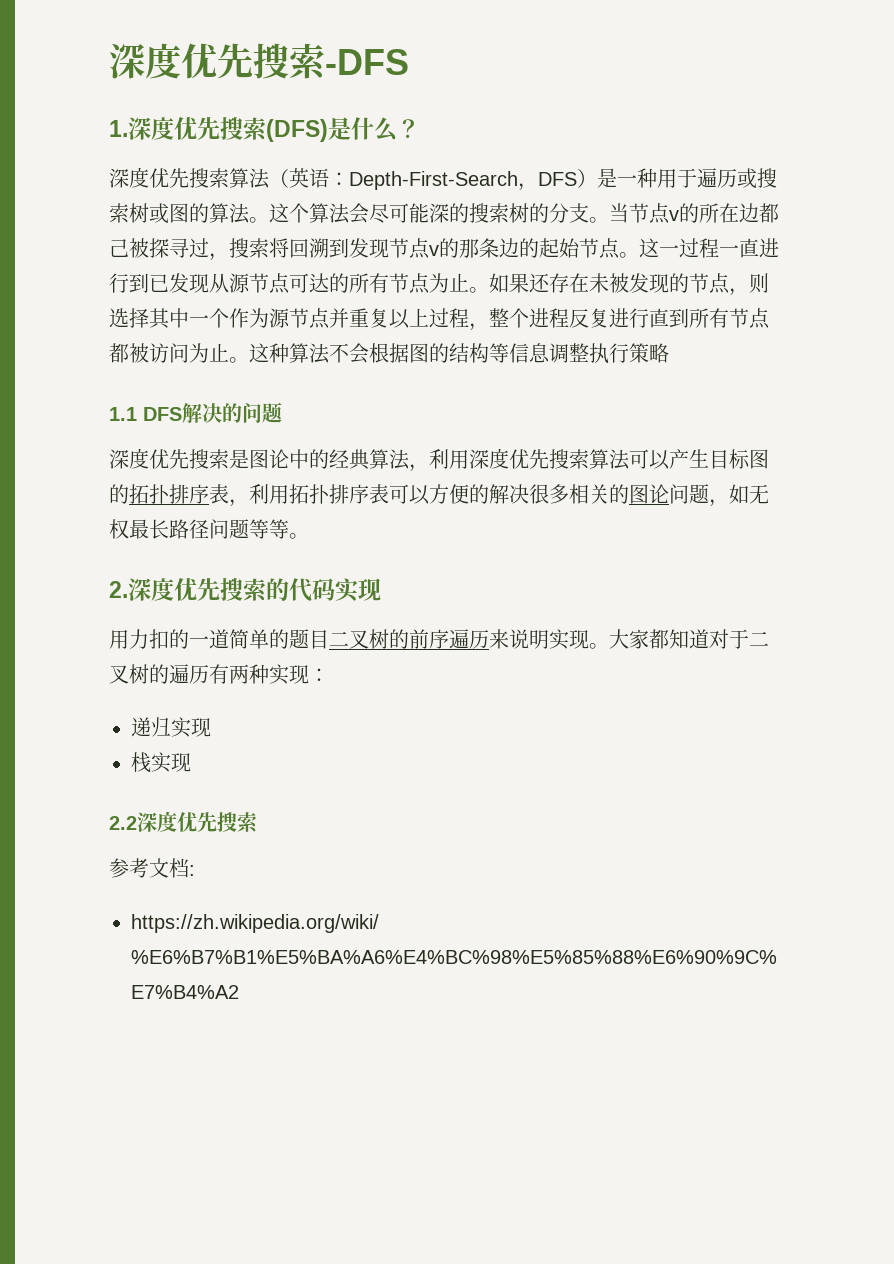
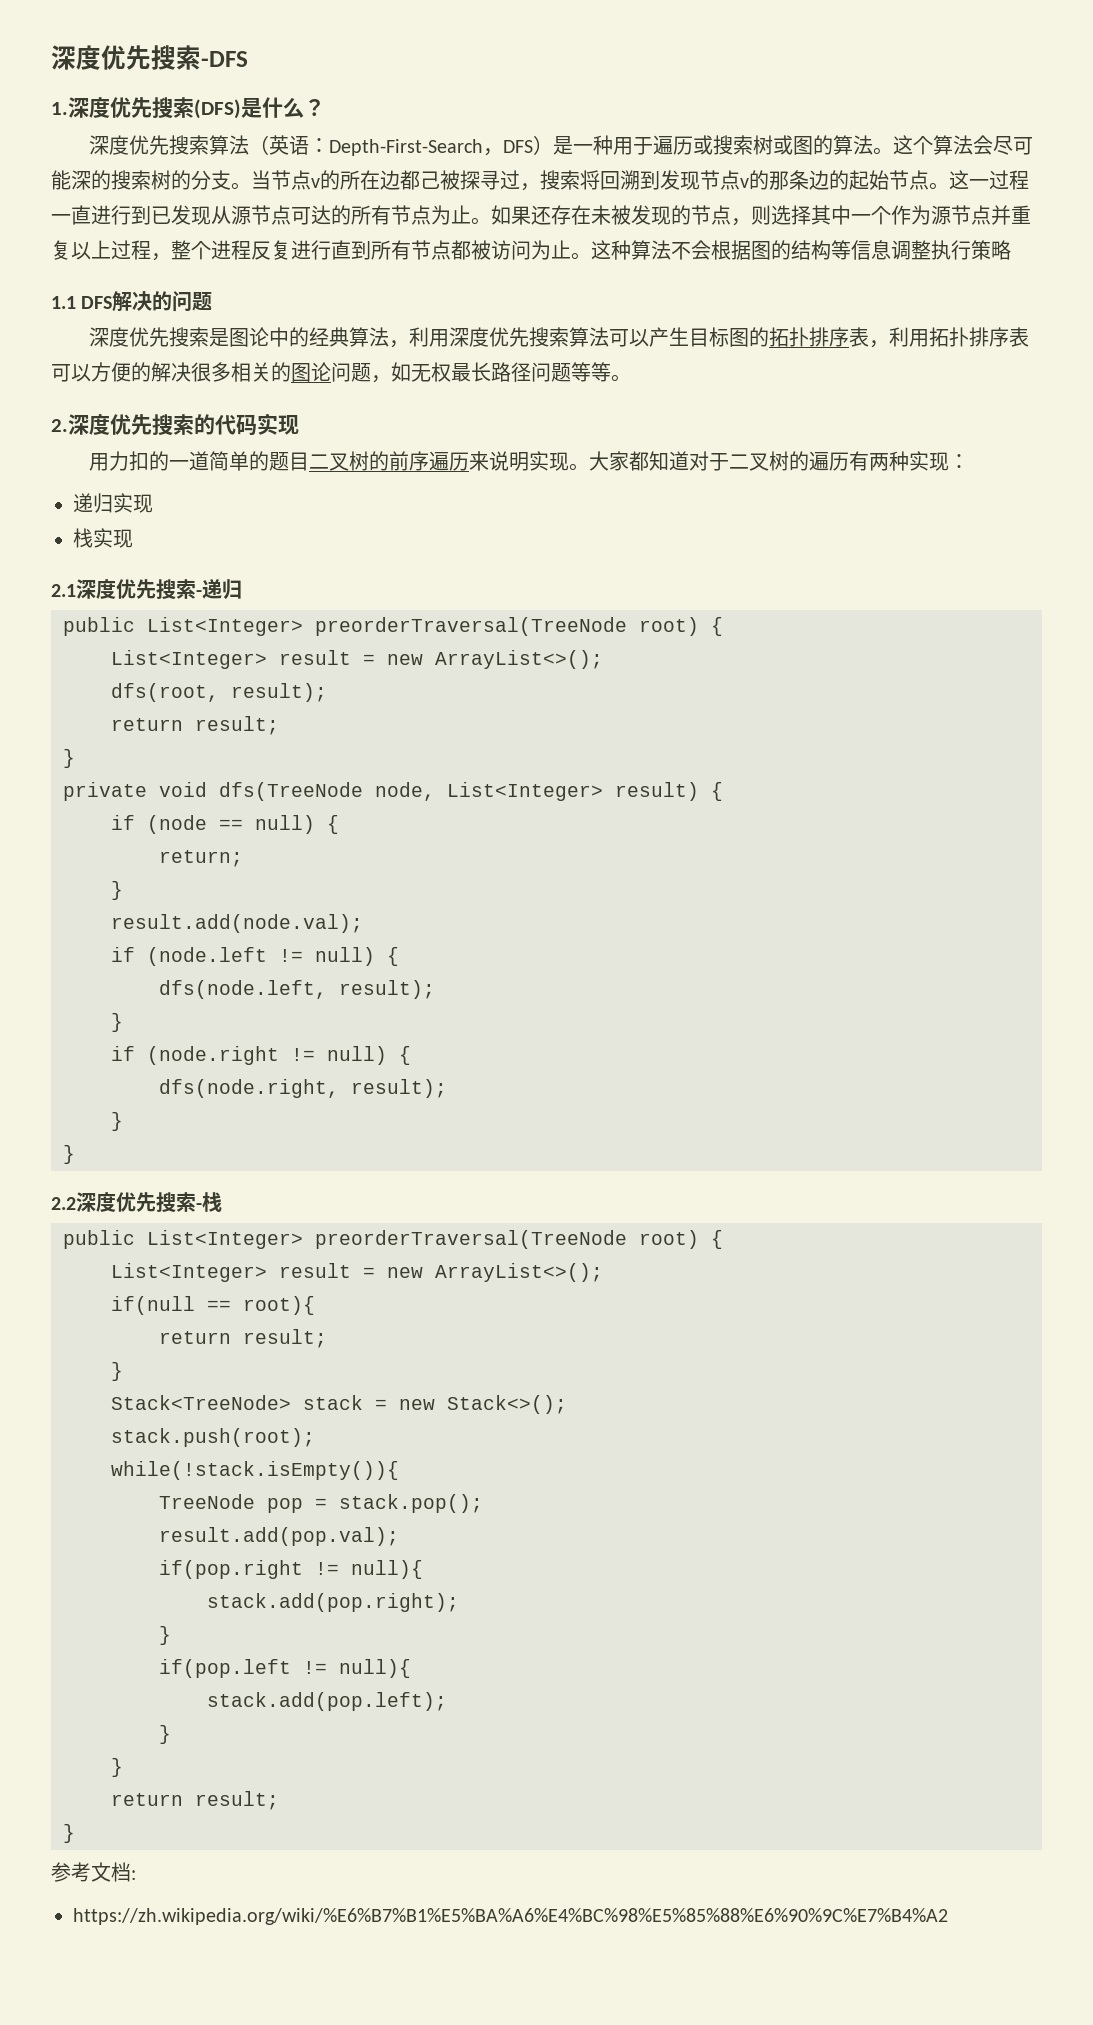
[109,811,257,833] 2.2深度优先搜索 -> [51,579,242,600] [63,617,723,636] [111,650,603,669] [111,683,327,702] [111,716,279,735] [63,749,75,768] [63,782,723,801] [111,815,339,834] [159,850,243,867] [111,881,123,900] [111,914,363,933] [111,947,399,966] [159,980,435,999] [111,1013,123,1032] [111,1046,411,1065] [159,1079,447,1098] [111,1112,123,1131] [63,1145,75,1164] [51,1192,222,1213] [63,1230,723,1249] [111,1263,603,1282] [111,1296,315,1315] [159,1329,327,1348] [111,1362,123,1381] [111,1395,567,1414] [111,1428,315,1447] [111,1461,399,1480] [159,1494,483,1513] [159,1527,399,1546] [159,1560,423,1579] [207,1593,459,1612] [159,1626,171,1645] [159,1659,411,1678] [207,1692,447,1711] [159,1725,171,1744] [111,1758,123,1777] [111,1791,279,1810] [63,1824,75,1843] 2.1深度优先搜索-递归 // public List<Integer> preorderTraversal(TreeNode root) { // List<Integer> result = new ArrayList<>(); // dfs(root, result); // return result; // } // private void dfs(TreeNode node, List<Integer> result) { // if (node == null) { // return; // } // result.add(node.val); // if (node.left != null) { // dfs(node.left, result); // } // if (node.right != null) { // dfs(node.right, result); // } // } // 2.2深度优先搜索-栈 // public List<Integer> preorderTraversal(TreeNode root) { // List<Integer> result = new ArrayList<>(); // if(null == root){ // return result; // } // Stack<TreeNode> stack = new Stack<>(); // stack.push(root); // while(!stack.isEmpty()){ // TreeNode pop = stack.pop(); // result.add(pop.val); // if(pop.right != null){ // stack.add(pop.right); // } // if(pop.left != null){ // stack.add(pop.left); // } // } // return result; // }

